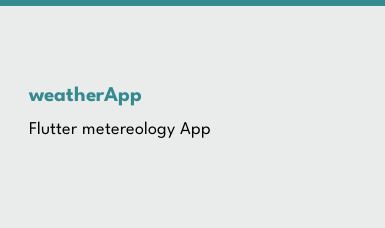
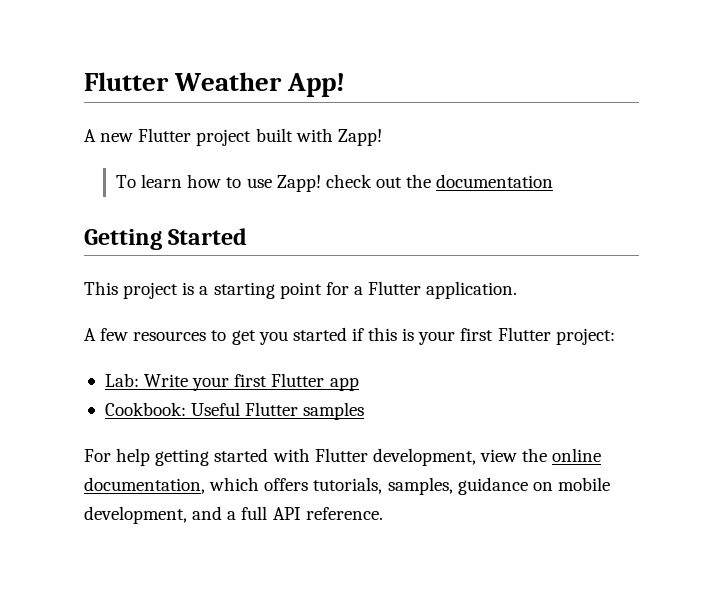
[28,86,142,106] [29,121,211,138] weatherApp // Flutter metereology App -> [84,72,346,97] [84,128,382,146] [116,174,554,192] [84,228,248,250] [84,281,518,299] [84,327,615,345] [104,373,359,391] [104,402,365,420] [84,448,602,466] [84,477,610,495] [84,506,383,524] Flutter Weather App! // A new Flutter project built with Zapp! // To learn how to use Zapp! check out the documentation // Getting Started // This project is a starting point for a Flutter application. // A few resources to get you started if this is your first Flutter project: // Lab: Write your first Flutter app // Cookbook: Useful Flutter samples // For help getting started with Flutter development, view the online documentation, which offers tutorials, samples, guidance on mobile development, and a full API reference.

